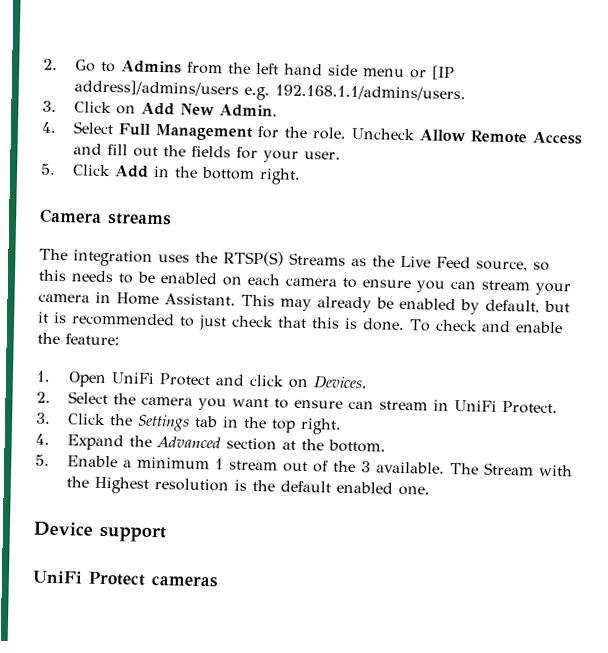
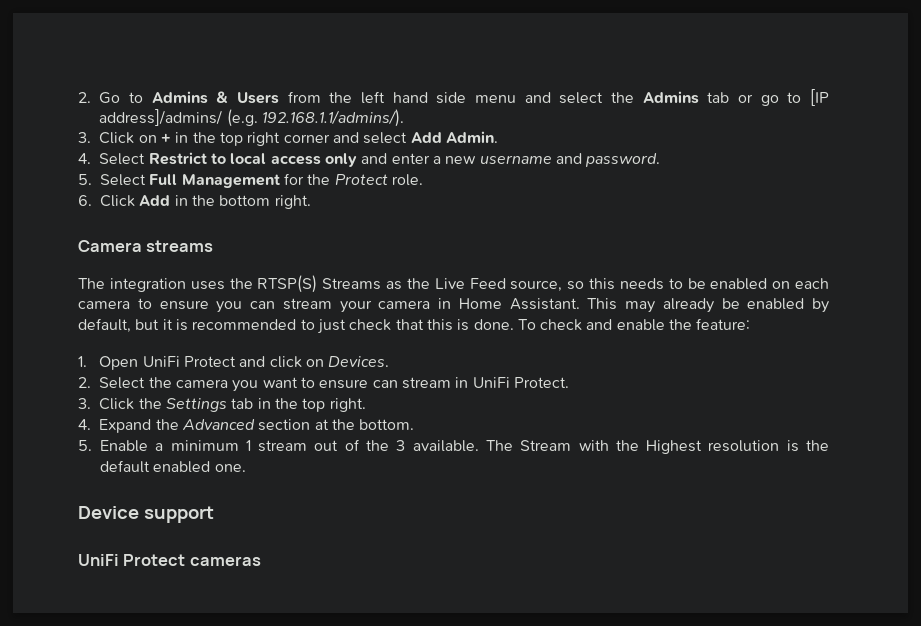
(182, 67) none -> [216,91,279,104] & Users
[409,65,455,80] [73,79,466,102] [42,100,278,118] [41,121,57,133] or [IP address]/admins/users e.g. 192.168.1.1/admins/users. // 3. Click on Add New Admin. // 4. -> [524,89,829,106] [99,109,404,127] [78,131,498,146] [78,152,661,167] [78,174,92,185] and select the Admins tab or go to [IP address]/admins/ (e.g. 192.168.1.1/admins/). // 3. Click on + in the top right corner and select Add Admin. // 4. Select Restrict to local access only and enter a new username and password. // 5.
(308, 132) none -> [334,174,388,185] Protect
[350,127,582,145] [72,143,341,163] [40,163,56,175] Uncheck Allow Remote Access and fill out the fields for your user. // 5. -> [78,195,92,206] // 6.

